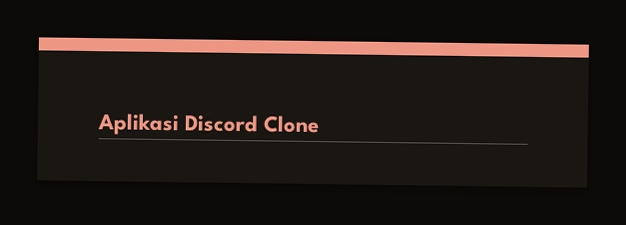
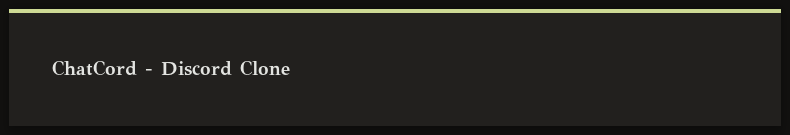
[97,113,179,136] Aplikasi -> [52,60,153,76] ChatCord -

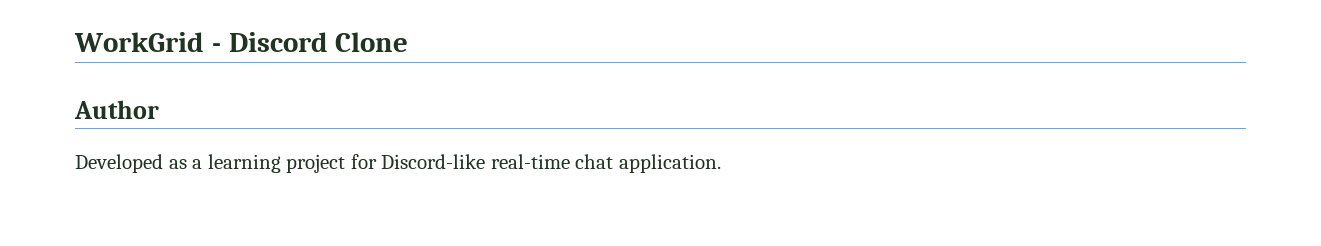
[52,60,137,76] ChatCord -> [74,32,204,52] WorkGrid
(290, 68) none -> [74,100,159,119] [75,154,721,173] // Author // Developed as a learning project for Discord-like real-time chat application.

